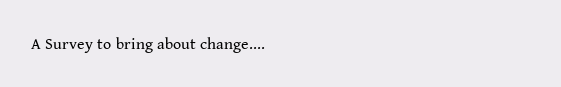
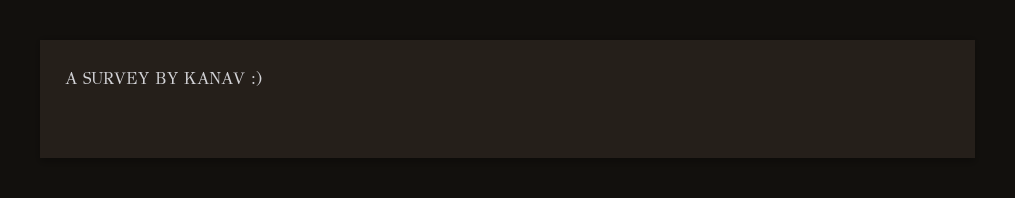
[45,37,265,53] Survey to bring about change.... -> [83,71,262,86] SURVEY BY KANAV :)

